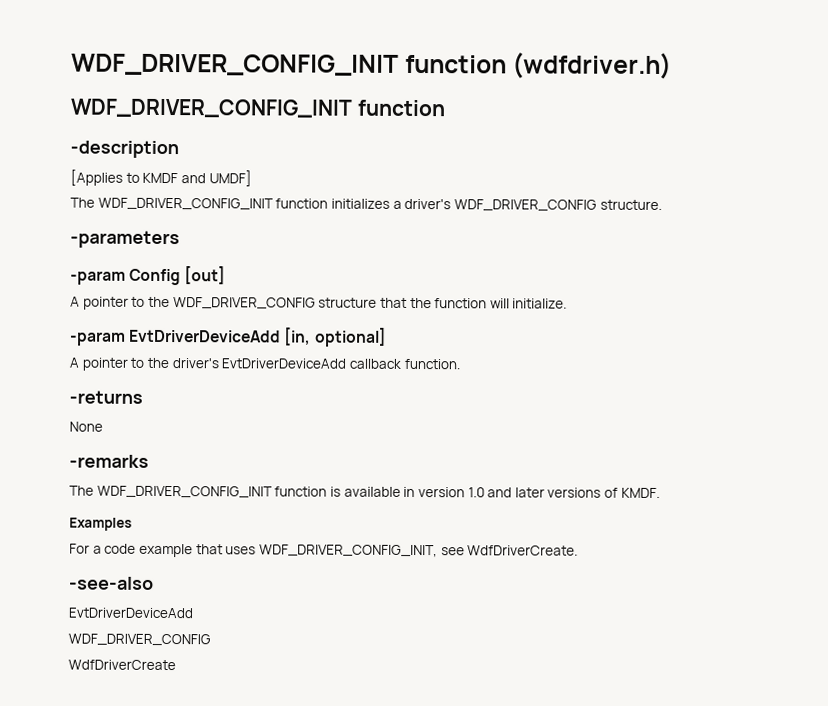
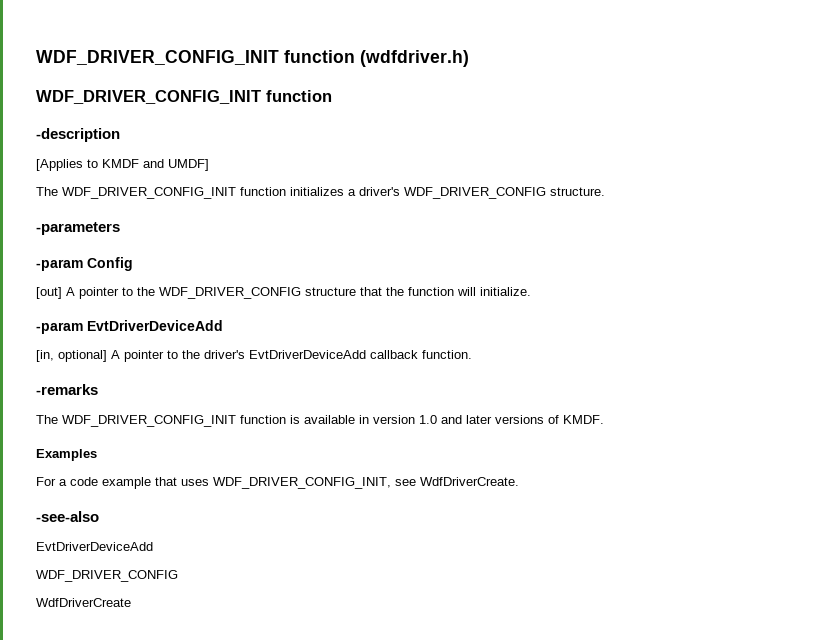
(182, 277) none -> (133, 264) //
(227, 275) // -> (62, 293) none
(282, 336) none -> (223, 325) //
(387, 337) // -> (107, 356) none
[69,390,143,404] [69,421,103,432] // -returns // None -> (472, 354) none

